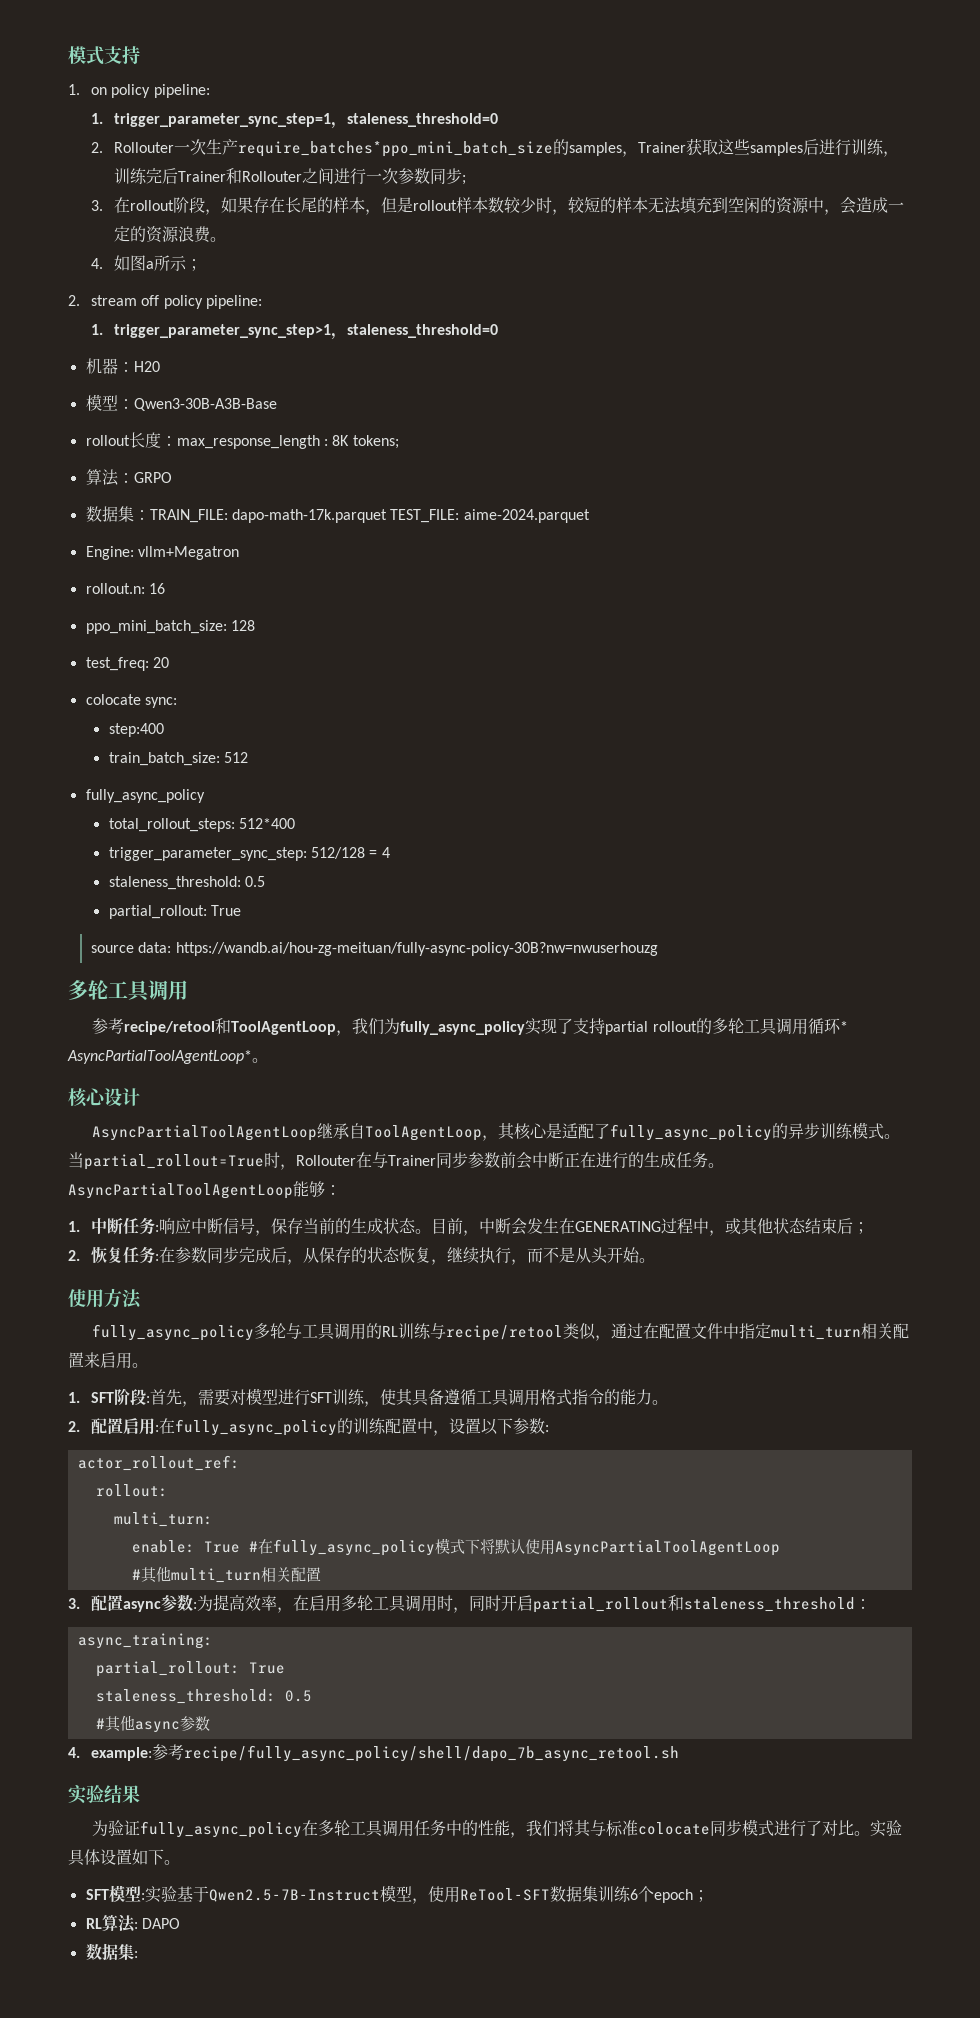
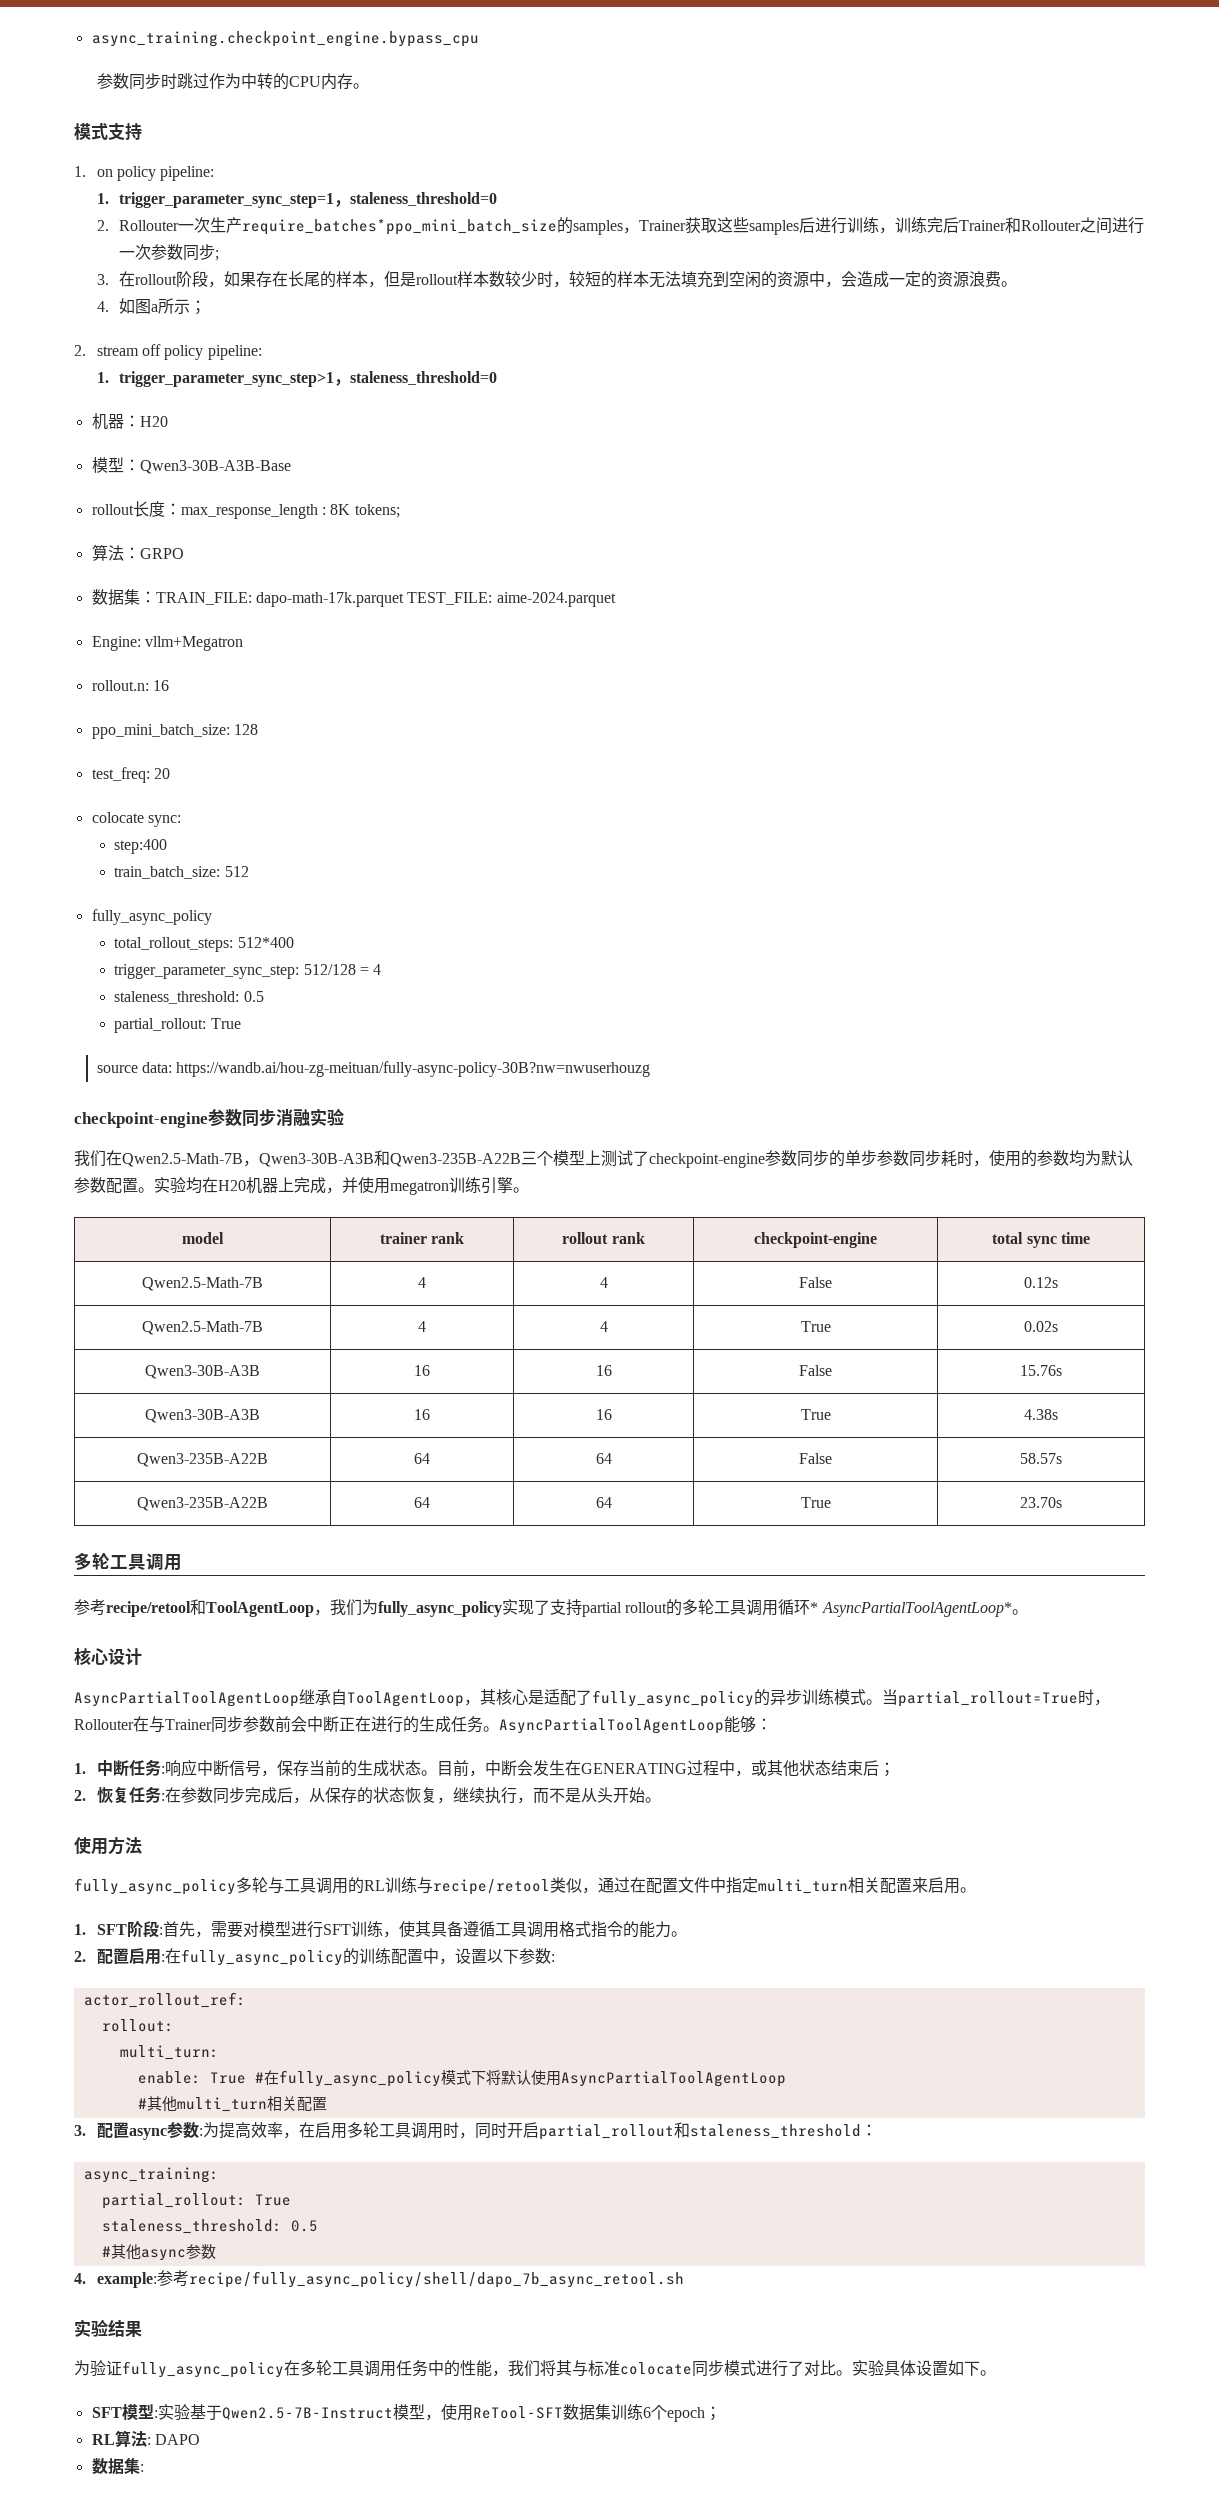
(68, 55) none -> [91,31,479,47] [96,73,369,90] async_training.checkpoint_engine.bypass_cpu // 参数同步时跳过作为中转的CPU内存。 //
(658, 949) none -> [74,1108,344,1128] [74,1150,1133,1168] [74,1177,529,1195] [182,1232,224,1244] [379,1232,465,1244] [562,1232,645,1244] [754,1232,877,1248] [992,1232,1090,1248] [142,1277,263,1291] [418,1277,427,1288] [599,1277,608,1288] [799,1277,832,1288] [1024,1277,1058,1288] [142,1321,263,1335] [418,1321,427,1332] [599,1321,608,1332] [800,1321,831,1332] [1024,1321,1058,1332] [145,1365,260,1379] [414,1365,431,1376] [595,1365,612,1376] [799,1365,832,1376] [1020,1365,1062,1376] [145,1409,260,1423] [414,1409,431,1420] [595,1409,612,1420] [800,1409,831,1420] [1024,1409,1058,1420] [137,1453,268,1467] [414,1453,431,1464] [595,1453,612,1464] [799,1453,832,1464] [1020,1453,1062,1464] [137,1497,268,1511] [414,1497,431,1508] [595,1497,612,1508] [800,1497,831,1508] [1020,1497,1062,1508] // checkpoint-engine参数同步消融实验 // 我们在Qwen2.5-Math-7B，Qwen3-30B-A3B和Qwen3-235B-A22B三个模型上测试了checkpoint-engine参数同步的单步参数同步耗时，使用的参数均为默认参数配置。实验均在H20机器上完成，并使用megatron训练引擎。 // model | trainer rank | rollout rank | checkpoint-engine | total sync time // Qwen2.5-Math-7B | 4 | 4 | False | 0.12s // Qwen2.5-Math-7B | 4 | 4 | True | 0.02s // Qwen3-30B-A3B | 16 | 16 | False | 15.76s // Qwen3-30B-A3B | 16 | 16 | True | 4.38s // Qwen3-235B-A22B | 64 | 64 | False | 58.57s // Qwen3-235B-A22B | 64 | 64 | True | 23.70s

